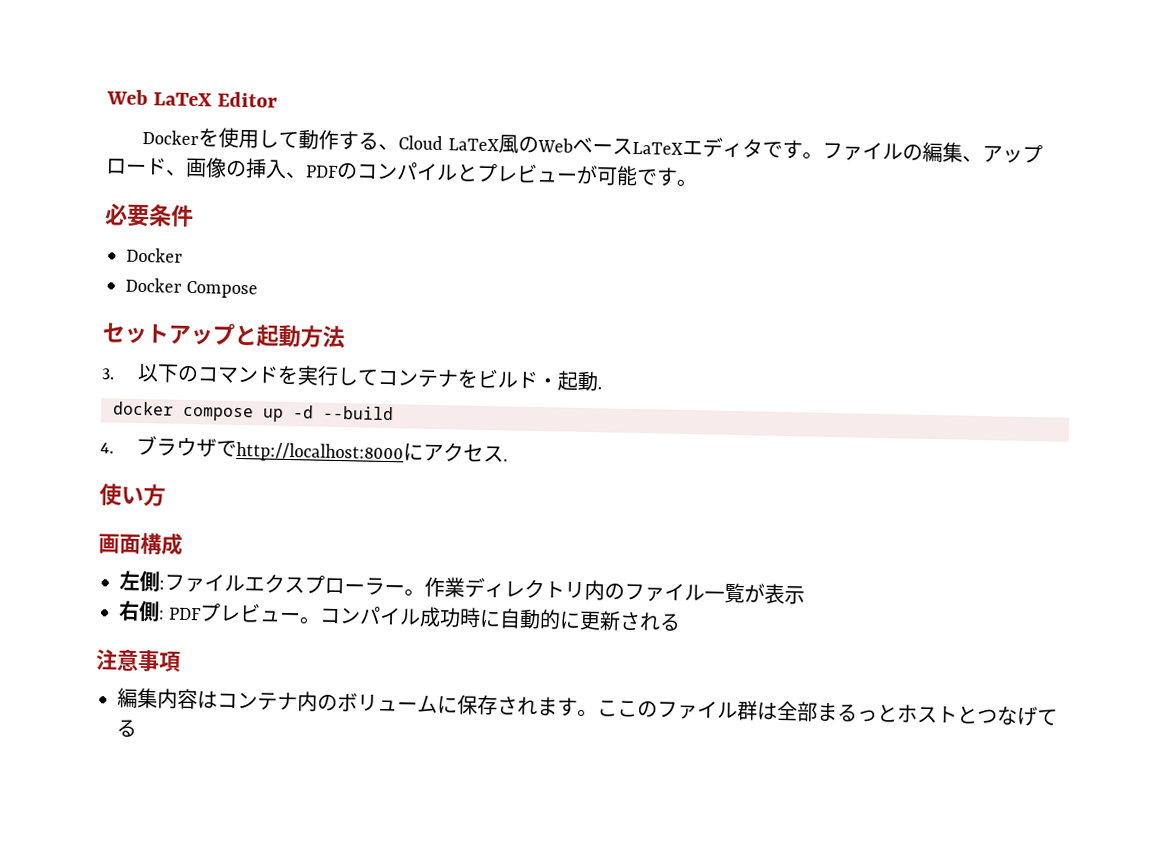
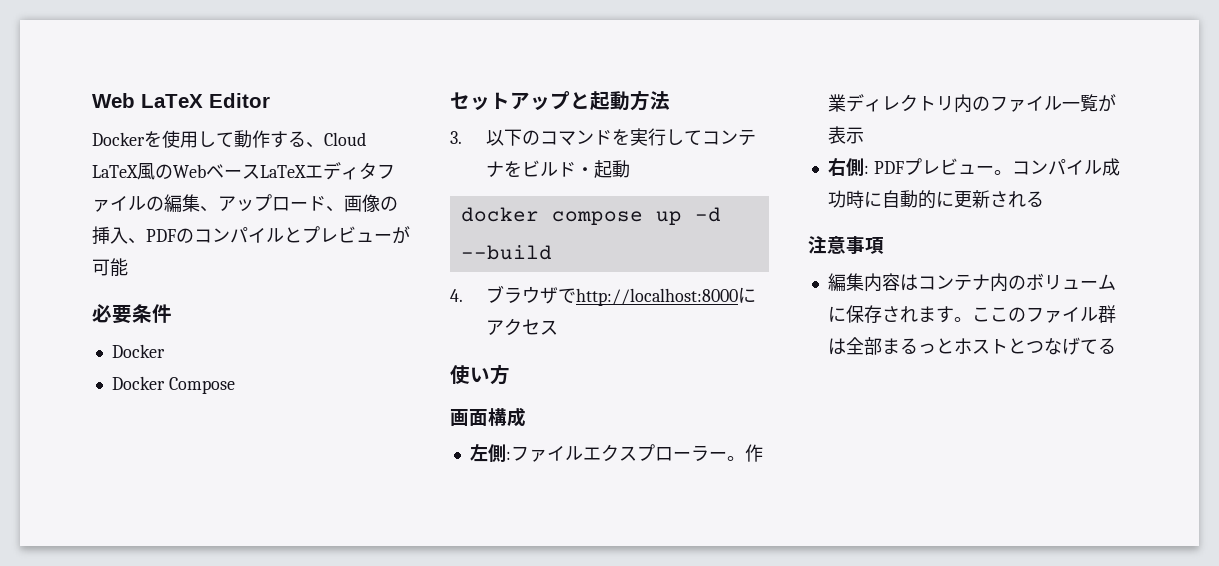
[761,139,823,160] です。 -> (377, 171) none
[636,167,697,188] です。 -> (128, 267) none
[597,386,603,390] . -> (630, 169) none
[503,458,509,462] . -> (558, 327) none

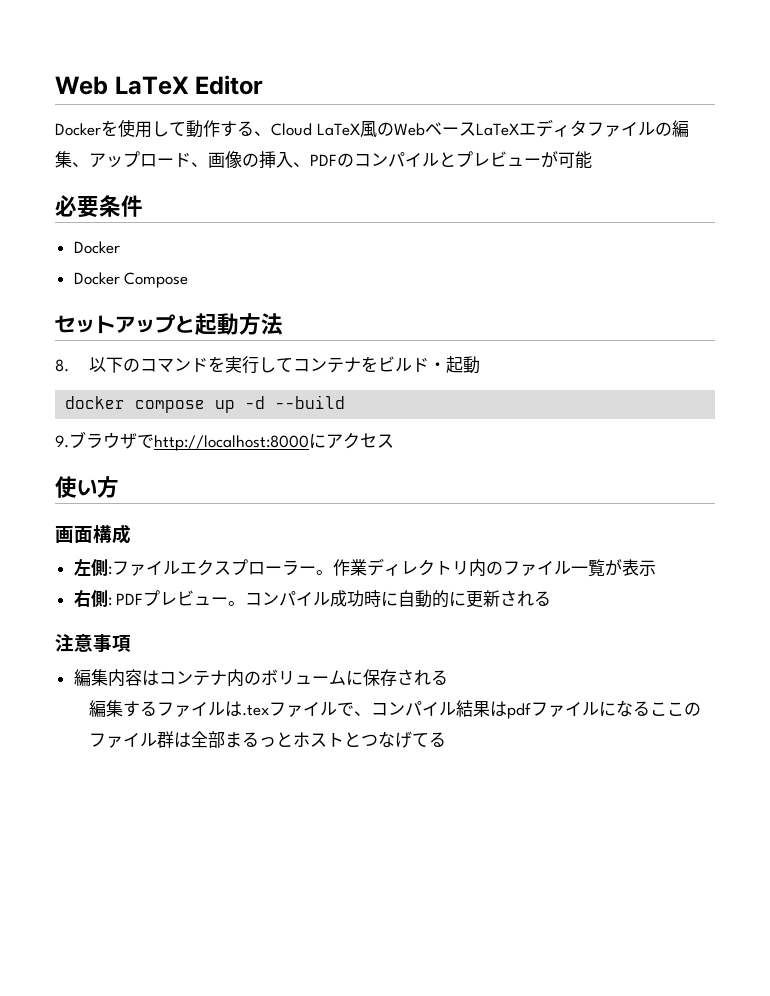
[450,131,462,144] 3. -> [55,359,69,372] 8.
[450,289,463,302] 4. -> [55,435,69,448] 9.
[917,306,972,323] ます。 -> [430,670,448,685] [88,700,650,719] る // 編集するファイルは.texファイルで、コンパイル結果はpdfファイルになる

